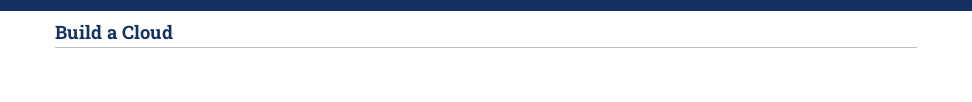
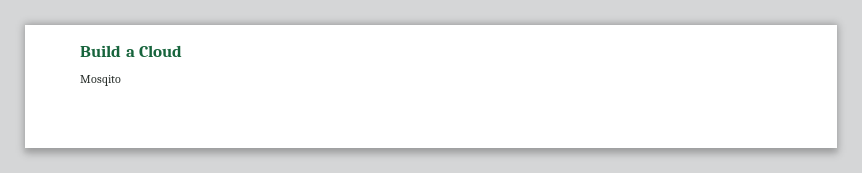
(173, 32) none -> [80,75,121,86] // Mosqito

